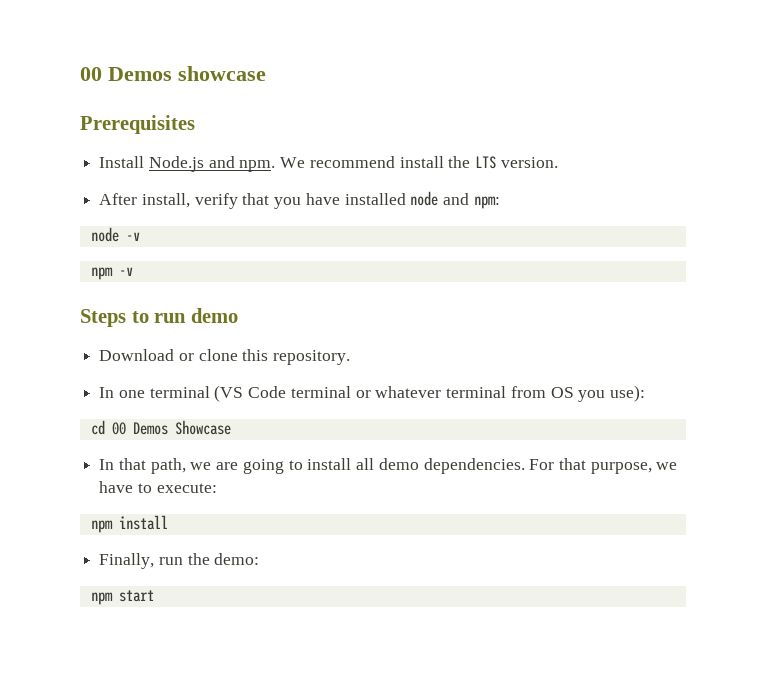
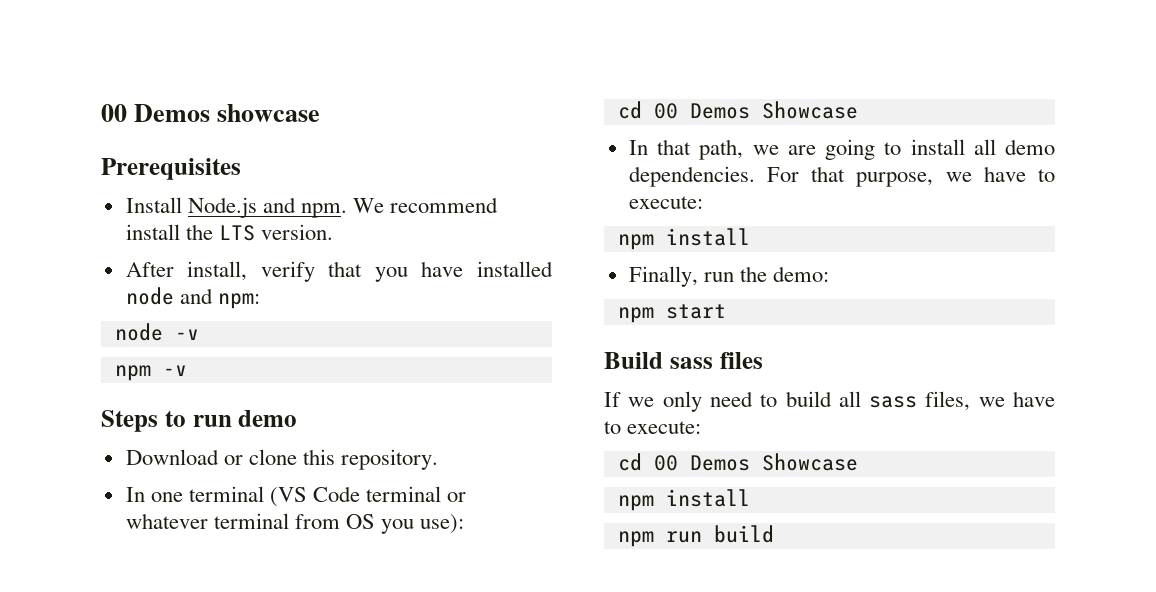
(154, 596) none -> [604,352,763,369] [604,391,1055,412] [604,421,702,434] [617,453,858,471] [617,489,750,511] [617,525,774,547] // Build sass files // If we only need to build all sass files, we have to execute: // cd 00 Demos Showcase // npm install // npm run build

